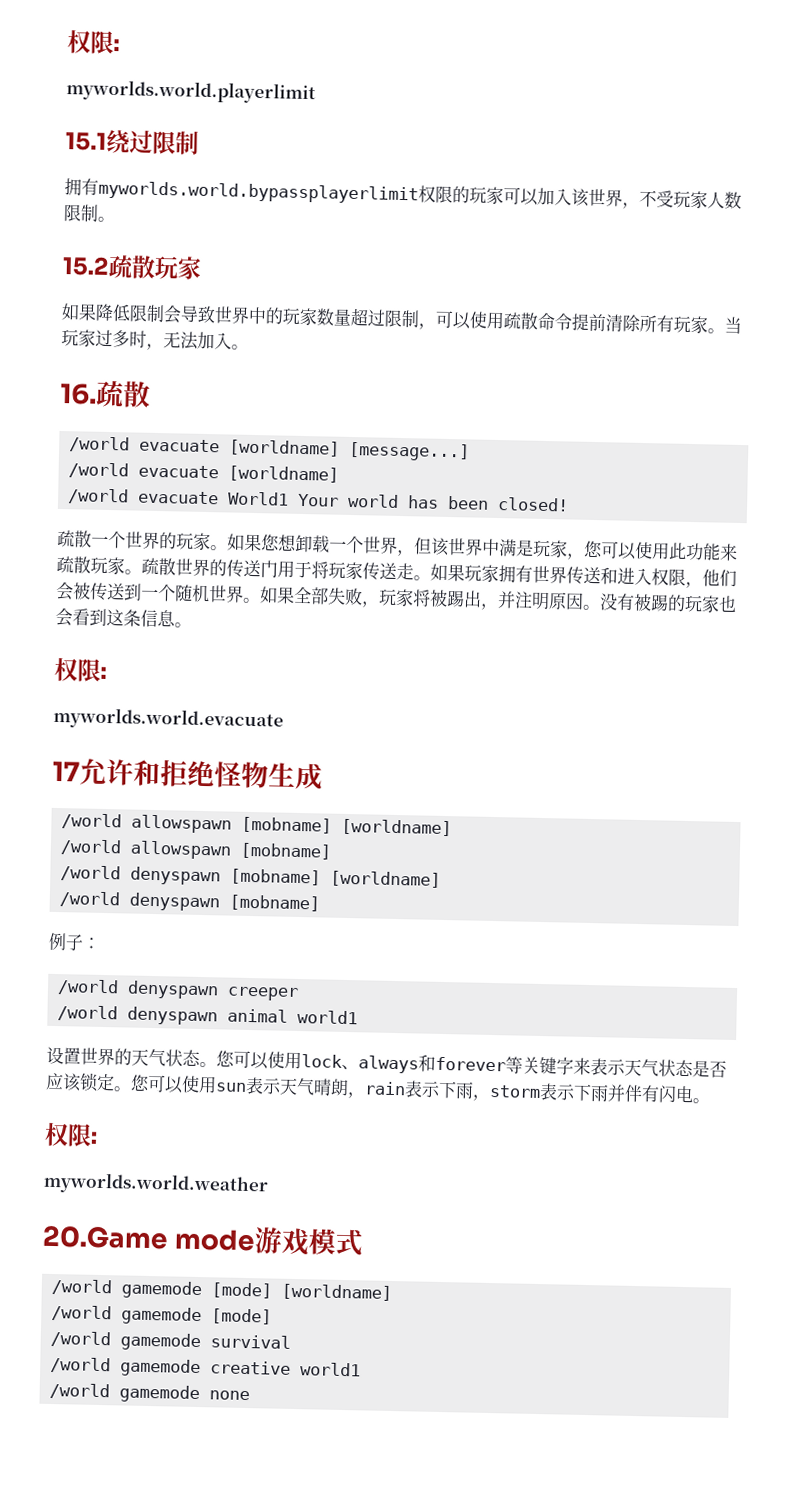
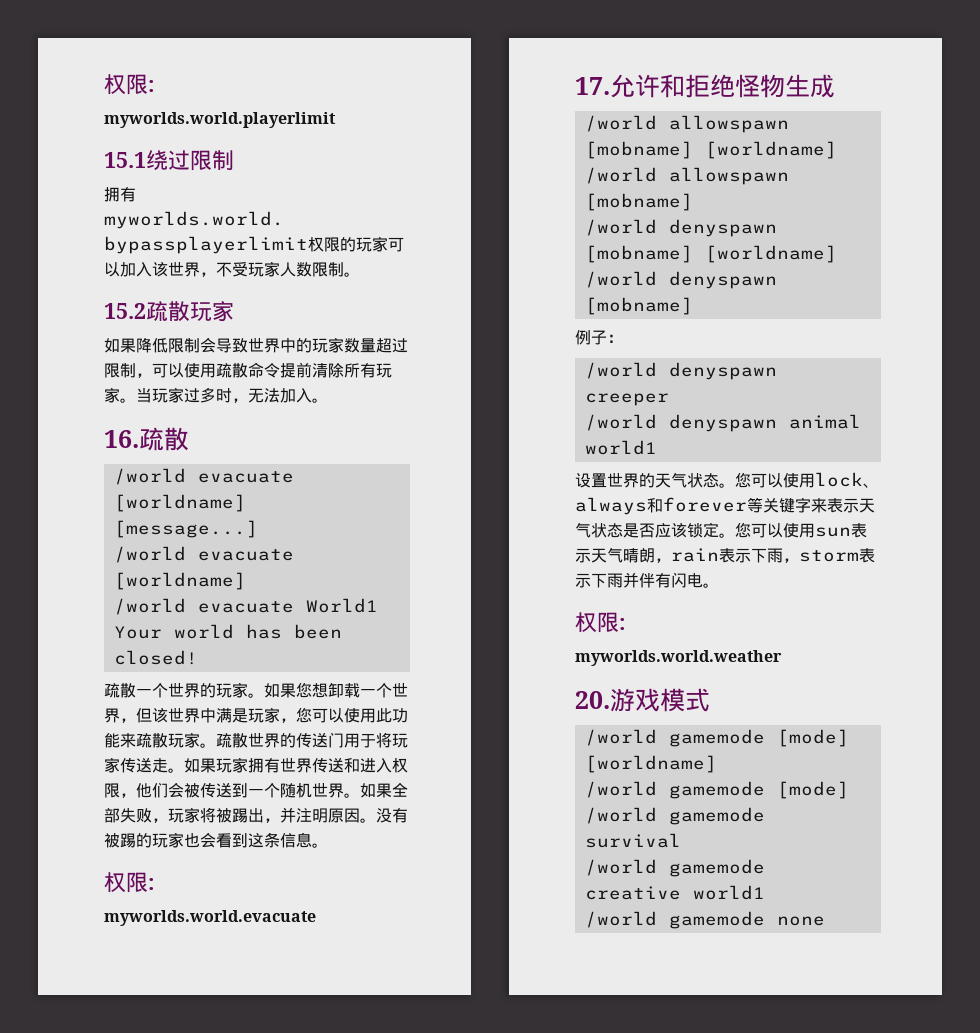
[52,760,80,782] 17 -> [575,77,610,95] 17.
[42,1225,257,1252] 20.Game mode -> [575,691,610,709] 20.

